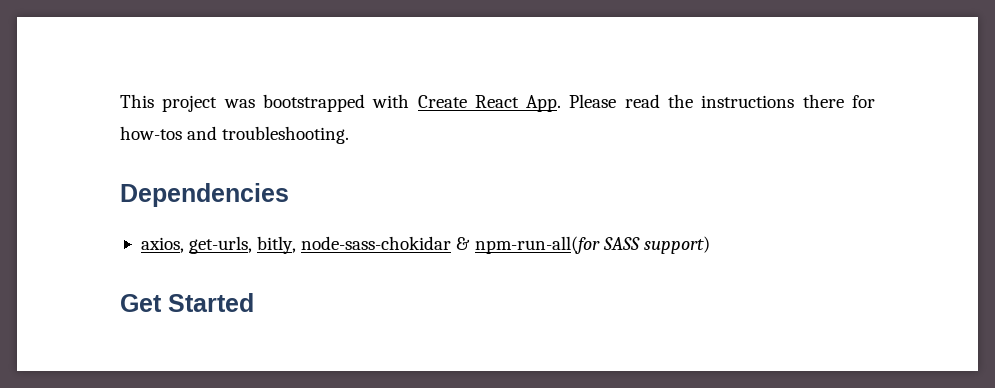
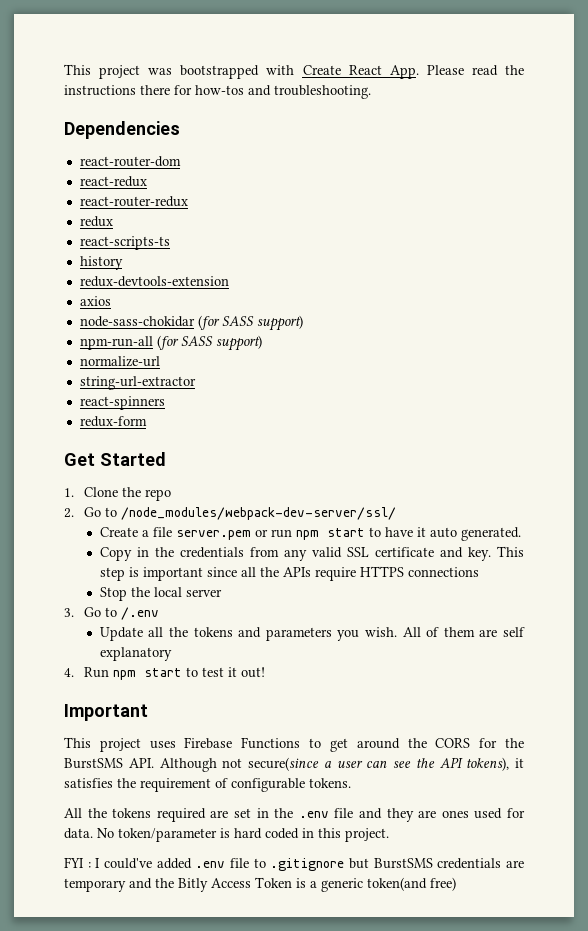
[140,236,710,254] [120,293,254,312] axios, get-urls, bitly, node-sass-chokidar & npm-run-all(for SASS support) // Get Started -> [79,156,181,167] [79,176,147,187] [79,196,188,207] [79,216,113,227] [79,236,170,250] [79,256,123,270] [79,276,229,287] [79,296,111,306] [79,315,303,331] [79,335,262,351] [79,356,160,367] [79,376,196,390] [79,396,165,410] [79,416,147,427] [64,452,166,466] [64,487,171,501] [64,507,396,520] [99,527,521,541] [99,546,524,561] [99,566,479,581] [99,587,222,601] [64,607,159,620] [99,627,525,641] [99,647,172,661] [64,667,265,680] [64,704,148,721] [64,737,524,752] [64,757,524,772] [64,778,351,792] [64,808,526,822] [64,828,389,842] [64,857,524,871] [64,877,456,892] react-router-dom // react-redux // react-router-redux // redux // react-scripts-ts // history // redux-devtools-extension // axios // node-sass-chokidar (for SASS support) // npm-run-all (for SASS support) // normalize-url // string-url-extractor // react-spinners // redux-form // Get Started // 1. Clone the repo // 2. Go to /node_modules/webpack-dev-server/ssl/ // Create a file server.pem or run npm start to have it auto generated. // Copy in the credentials from any valid SSL certificate and key. This step is important since all the APIs require HTTPS connections // Stop the local server // 3. Go to /.env // Update all the tokens and parameters you wish. All of them are self explanatory // 4. Run npm start to test it out! // Important // This project uses Firebase Functions to get around the CORS for the BurstSMS API. Although not secure(since a user can see the API tokens), it satisfies the requirement of configurable tokens. // All the tokens required are set in the .env file and they are ones used for data. No token/parameter is hard coded in this project. // FYI : I could've added .env file to .gitignore but BurstSMS credentials are temporary and the Bitly Access Token is a generic token(and free)

